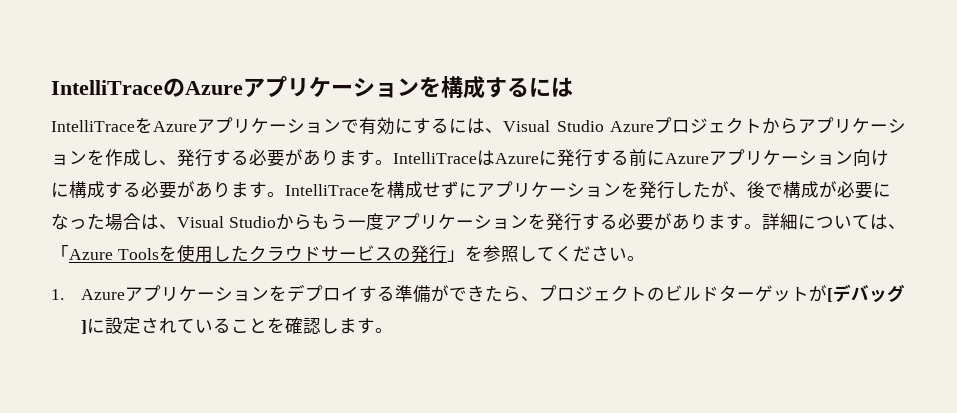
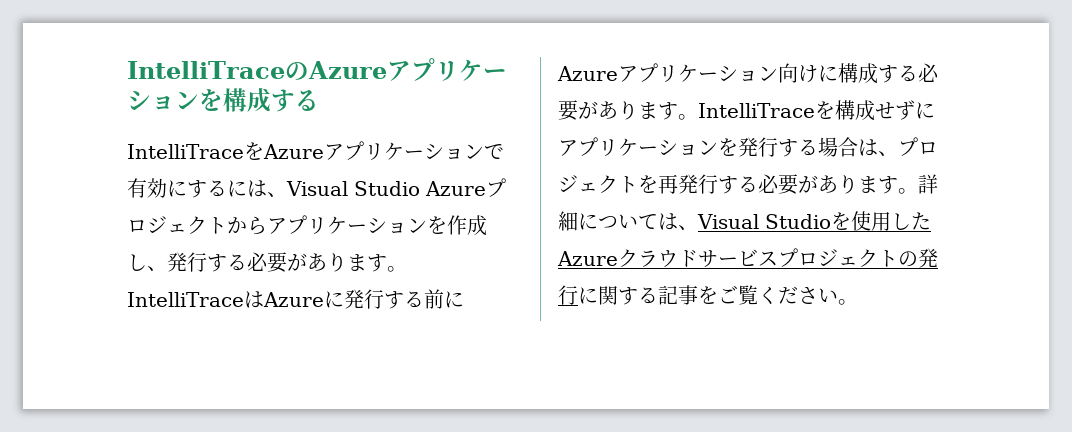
[529,77,573,97] には -> (319, 100) none
[675,181,891,199] [51,213,546,231] したが、後で構成が必要になった場合は、Visual Studioからもう一度アプリケーションを -> [778,137,938,157] [558,174,678,194] する場合は、プロジェクトを再
[51,245,159,260] 「Azure Tools -> [697,214,831,229] Visual Studio
(249, 253) none -> [557,251,618,266] Azure
[392,245,645,263] [51,284,905,303] [80,317,375,334] の発行」を参照してください。 // 1. Azureアプリケーションをデプロイする準備ができたら、プロジェクトのビルドターゲットが[デバッグ]に設定されていることを確認します -> [778,248,938,268] [558,285,838,305] プロジェクトの発行に関する記事をご覧ください

